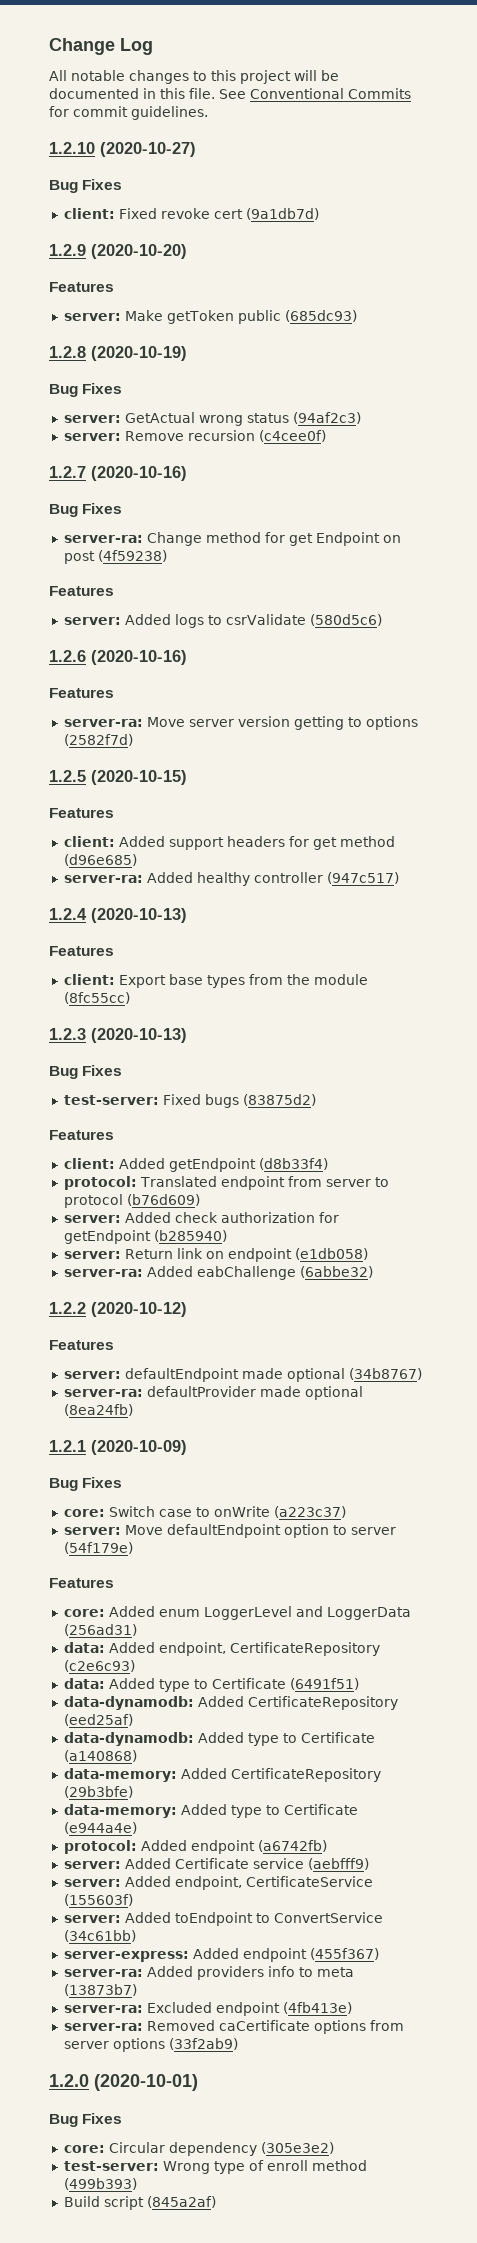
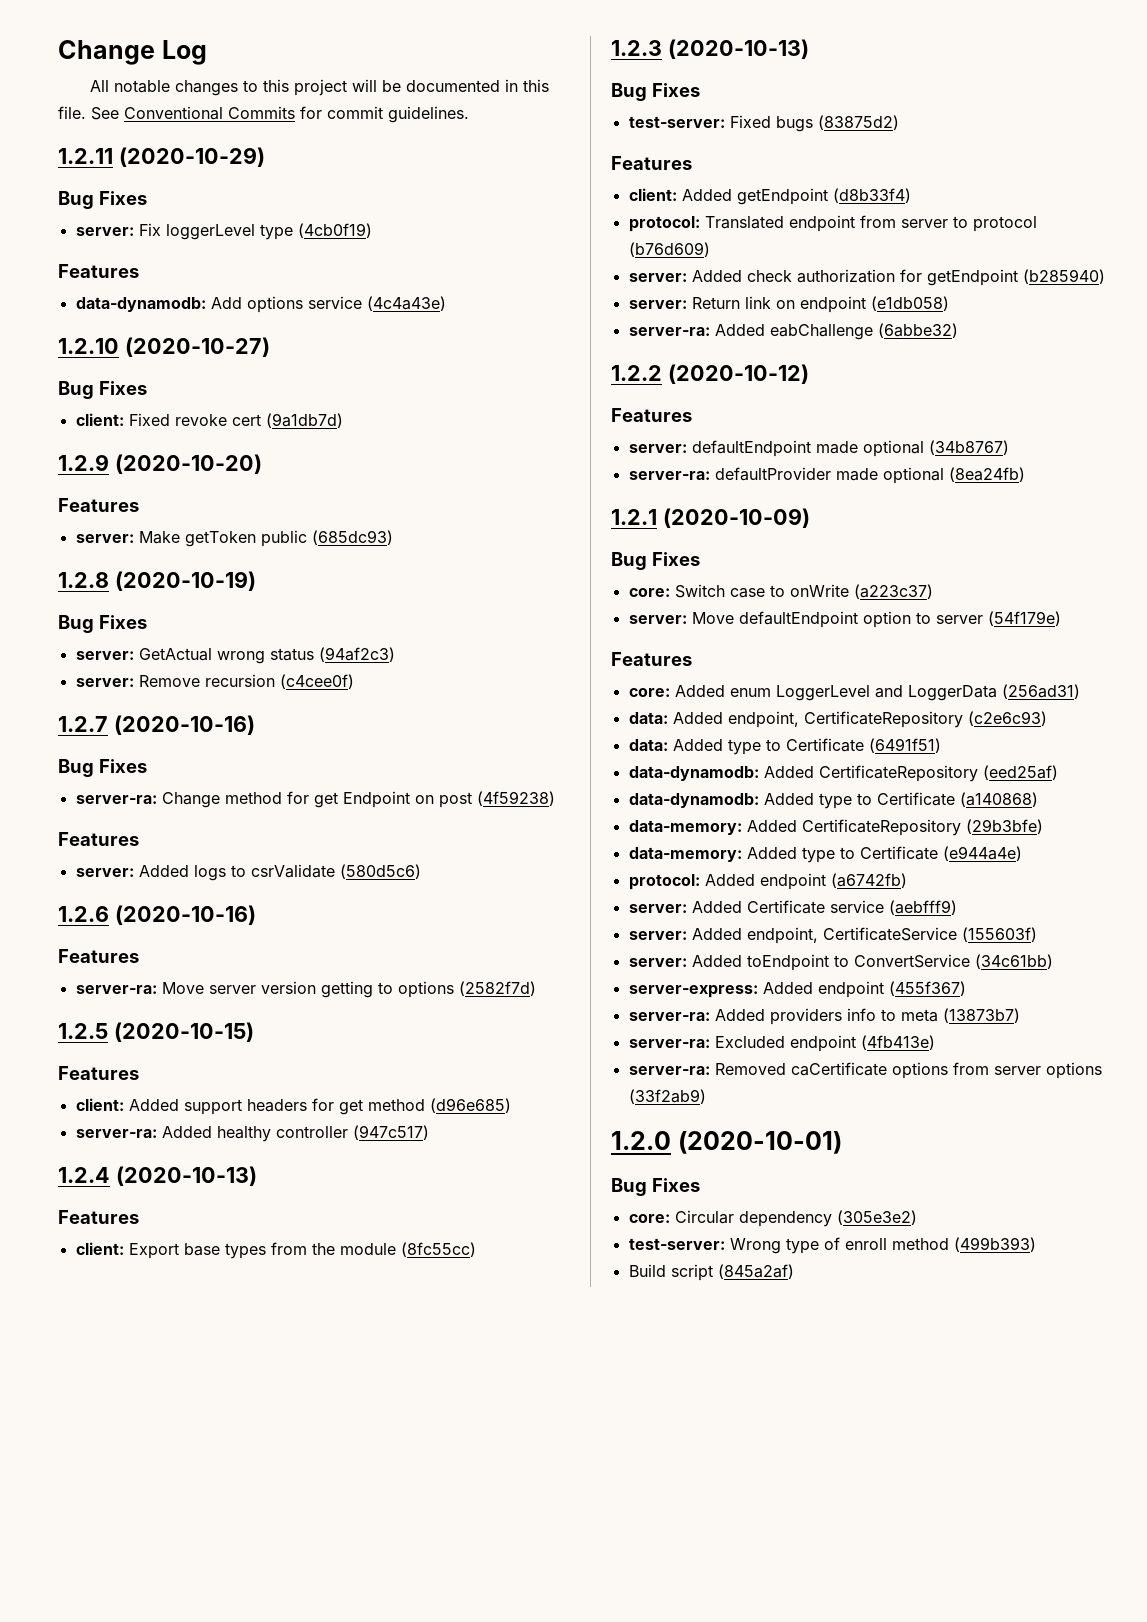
(208, 113) none -> [58,147,265,167] [58,191,147,209] [75,223,372,240] [58,264,139,278] [75,296,446,313] // 1.2.11 (2020-10-29) // Bug Fixes // server: Fix loggerLevel type (4cb0f19) // Features // data-dynamodb: Add options service (4c4a43e)

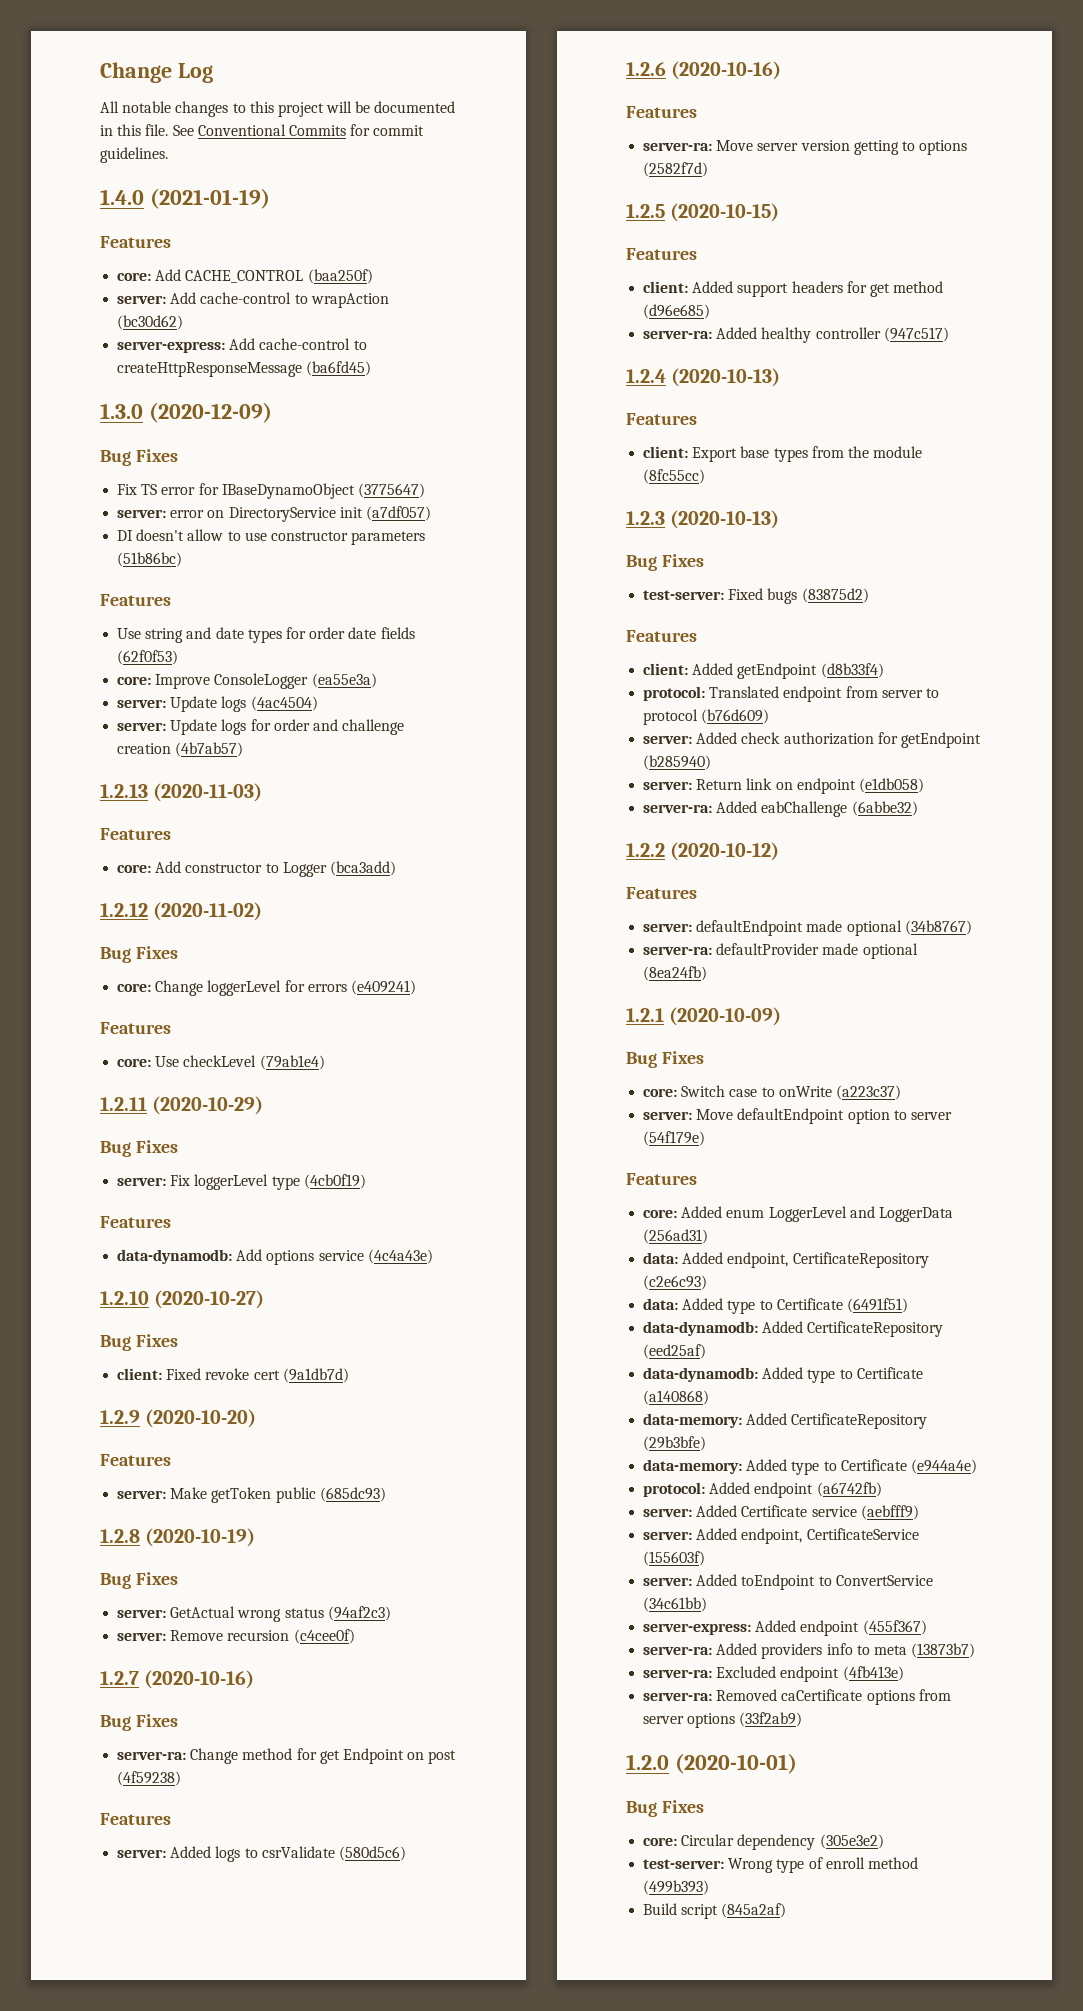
(469, 114) none -> [100,188,270,209] [100,236,171,248] [117,269,373,284] [117,292,389,308] [117,315,184,330] [117,338,367,353] [117,361,372,377] [100,402,272,423] [100,449,178,466] [117,483,425,499] [117,506,431,522] [117,529,426,545] [117,552,183,567] [100,594,171,606] [117,627,415,643] [117,650,179,665] [117,673,377,689] [117,696,318,712] [117,719,405,735] [117,742,244,757] [100,783,263,802] [100,828,171,840] [117,861,396,877] [100,902,263,921] [100,946,178,963] [117,980,416,996] [100,1022,171,1034] [117,1055,325,1070] // 1.4.0 (2021-01-19) // Features // core: Add CACHE_CONTROL (baa250f) // server: Add cache-control to wrapAction (bc30d62) // server-express: Add cache-control to createHttpResponseMessage (ba6fd45) // 1.3.0 (2020-12-09) // Bug Fixes // Fix TS error for IBaseDynamoObject (3775647) // server: error on DirectoryService init (a7df057) // DI doesn't allow to use constructor parameters (51b86bc) // Features // Use string and date types for order date fields (62f0f53) // core: Improve ConsoleLogger (ea55e3a) // server: Update logs (4ac4504) // server: Update logs for order and challenge creation (4b7ab57) // 1.2.13 (2020-11-03) // Features // core: Add constructor to Logger (bca3add) // 1.2.12 (2020-11-02) // Bug Fixes // core: Change loggerLevel for errors (e409241) // Features // core: Use checkLevel (79ab1e4)

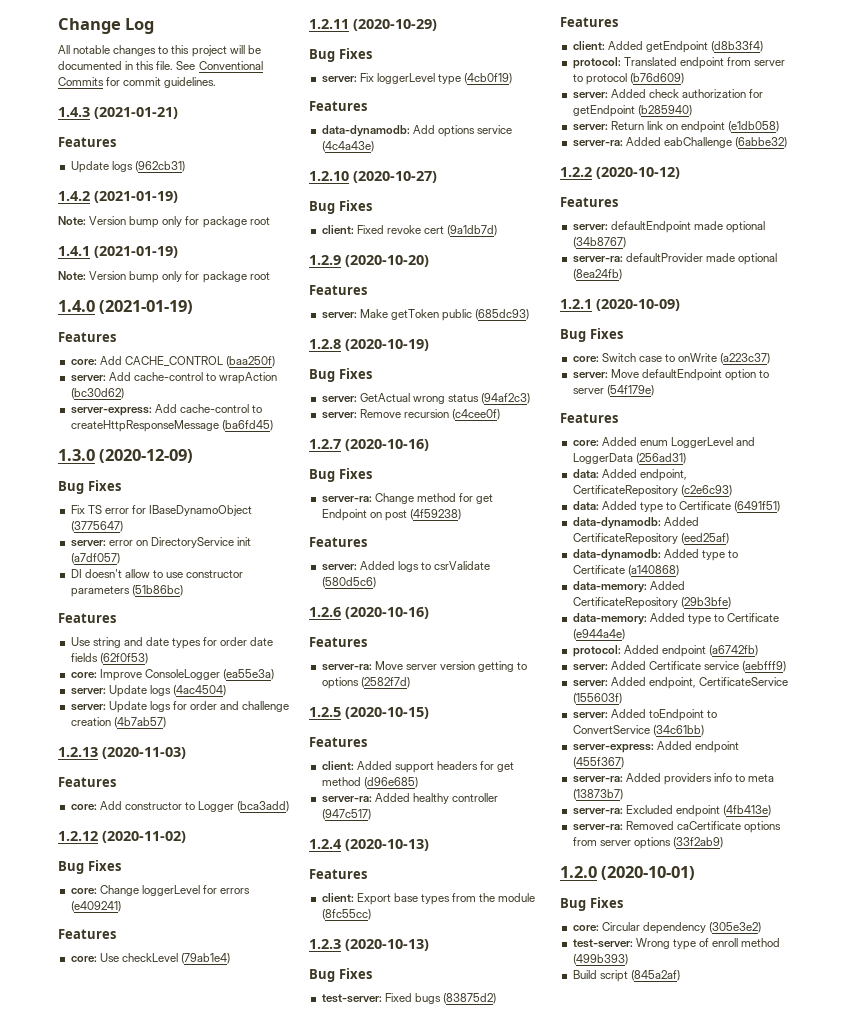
(168, 155) none -> [58,107,178,119] [58,137,116,147] [70,161,185,173] [58,191,178,203] [58,216,270,228] [58,246,178,258] [58,271,270,283] // 1.4.3 (2021-01-21) // Features // Update logs (962cb31) // 1.4.2 (2021-01-19) // Note: Version bump only for package root // 1.4.1 (2021-01-19) // Note: Version bump only for package root

